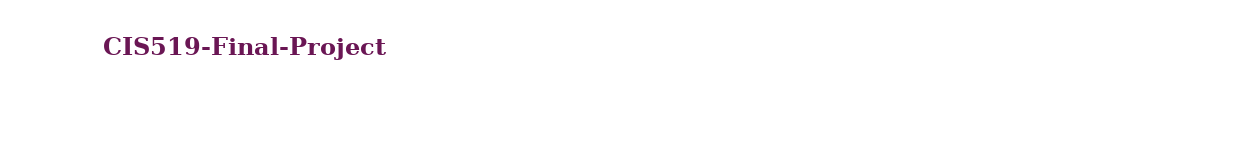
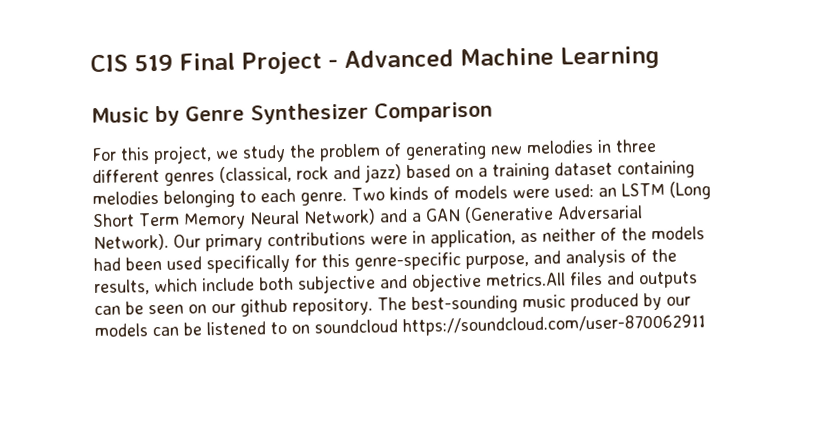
[103,37,386,60] CIS519-Final-Project -> [90,45,660,75] [91,101,493,127] [91,138,657,165] [92,160,695,186] [92,181,711,208] [92,205,643,230] [93,226,705,252] [93,248,677,274] [94,271,698,296] [94,292,691,317] [94,314,706,338] CIS 519 Final Project - Advanced Machine Learning // Music by Genre Synthesizer Comparison // For this project, we study the problem of generating new melodies in three different genres (classical, rock and jazz) based on a training dataset containing melodies belonging to each genre. Two kinds of models were used: an LSTM (Long Short Term Memory Neural Network) and a GAN (Generative Adversarial Network). Our primary contributions were in application, as neither of the models had been used specifically for this genre-specific purpose, and analysis of the results, which include both subjective and objective metrics.All files and outputs can be seen on our github repository. The best-sounding music produced by our models can be listened to on soundcloud https://soundcloud.com/user-870062911

